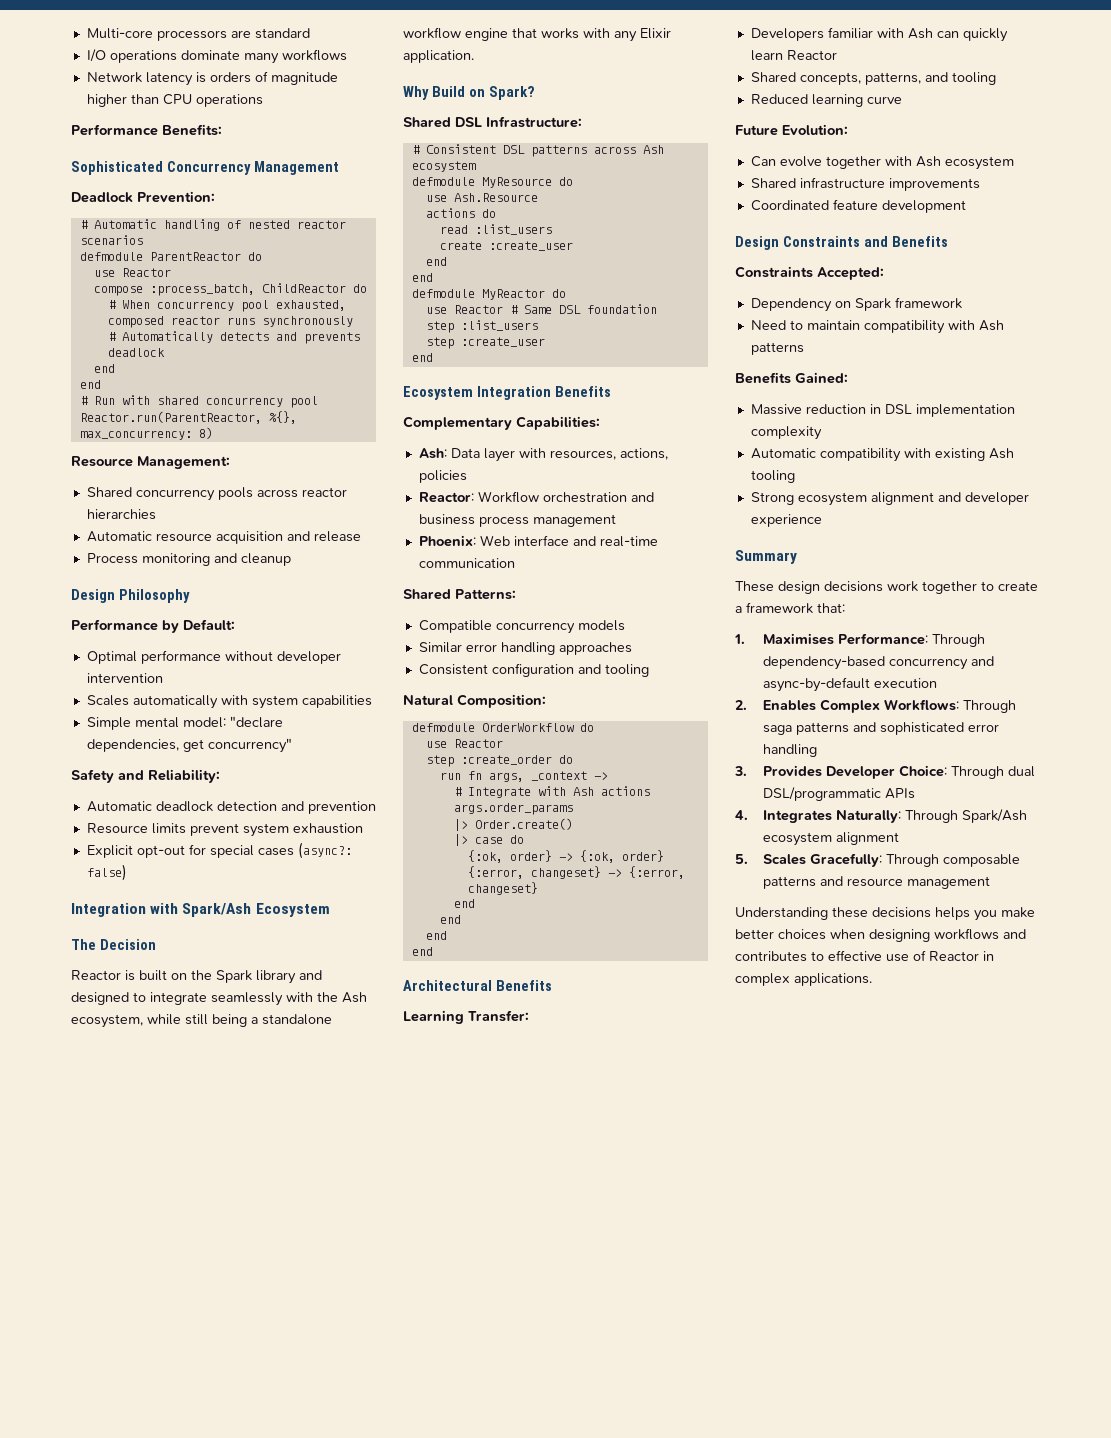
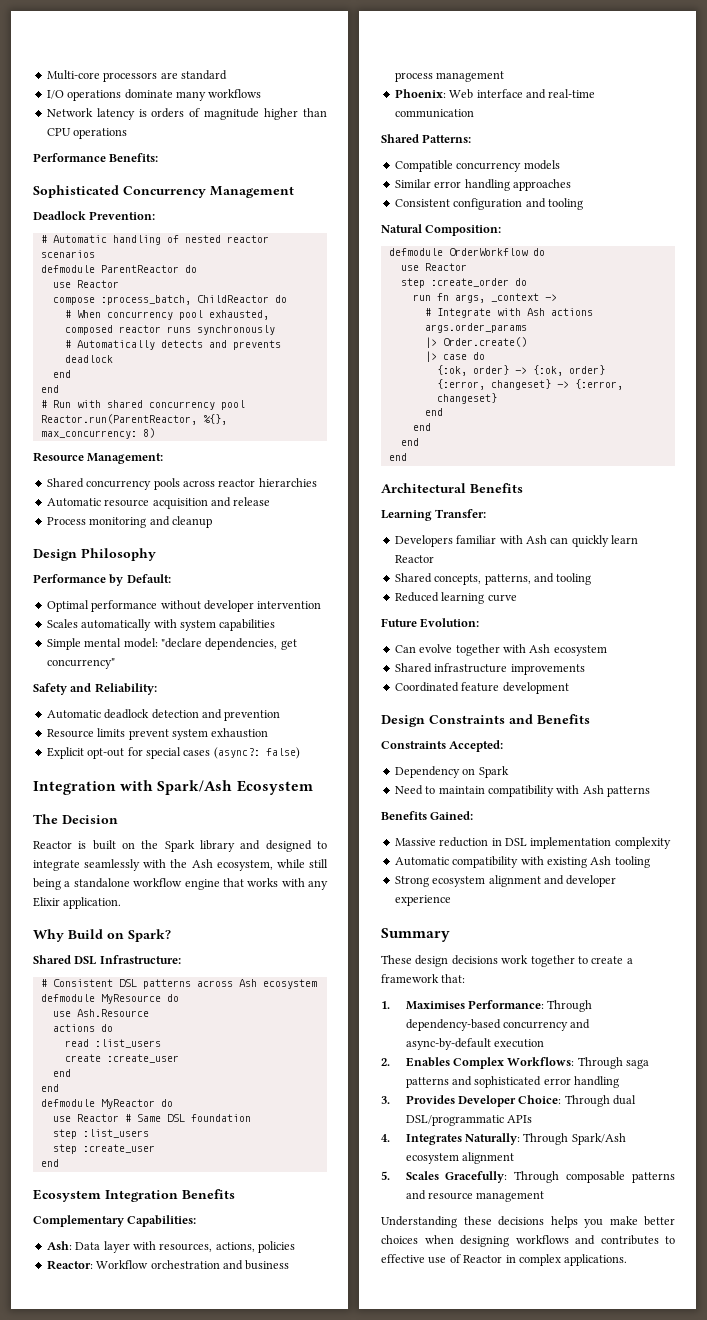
[894,297,962,309] framework -> (509, 772) none

